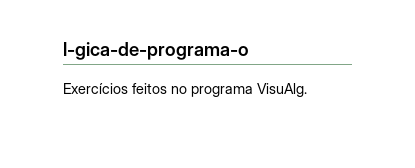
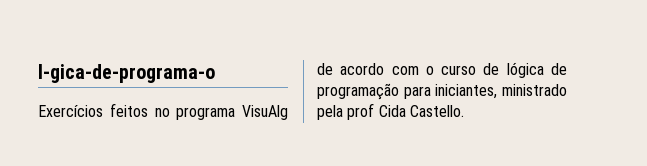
[257,83,307,97] VisuAlg. -> [242,105,288,120] [317,62,567,78] [317,83,567,100] [317,103,464,120] VisuAlg de acordo com o curso de lógica de programação para iniciantes, ministrado pela prof Cida Castello.

